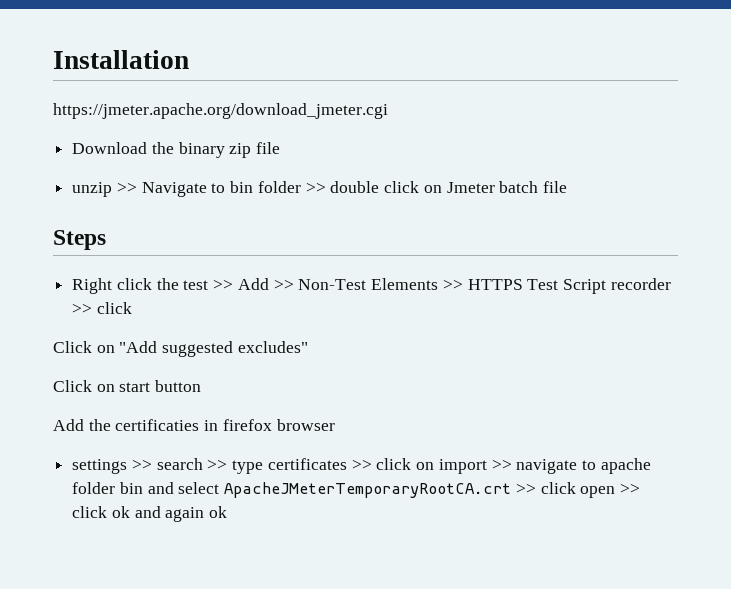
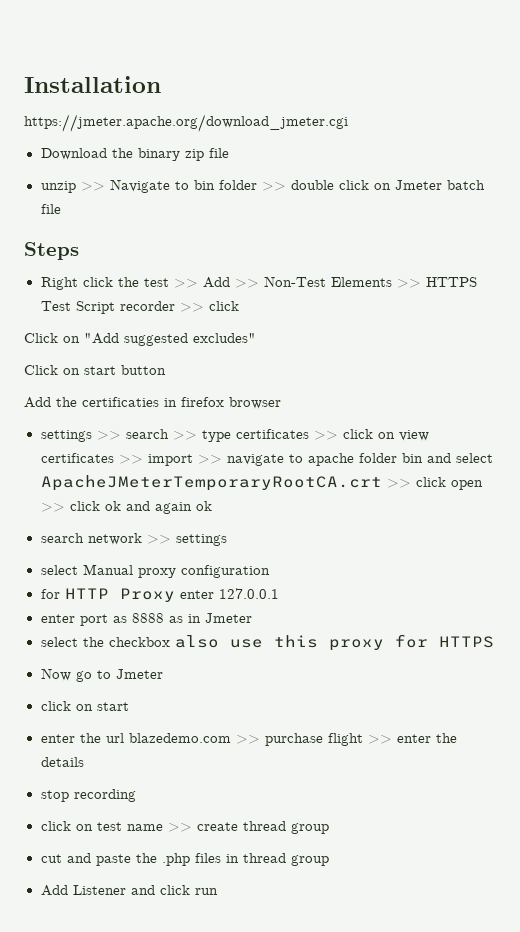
(435, 466) none -> [398,430,429,441] [40,453,143,464] view certificates >>
(228, 512) none -> [40,533,227,546] [40,564,270,578] [40,588,279,602] [40,613,252,626] [40,634,494,651] [40,668,163,682] [40,701,129,711] [40,733,457,746] [40,757,84,767] [40,789,136,802] [40,821,329,834] [40,853,329,866] [40,885,218,896] // search network >> settings // select Manual proxy configuration // for HTTP Proxy enter 127.0.0.1 // enter port as 8888 as in Jmeter // select the checkbox also use this proxy for HTTPS // Now go to Jmeter // click on start // enter the url blazedemo.com >> purchase flight >> enter the details // stop recording // click on test name >> create thread group // cut and paste the .php files in thread group // Add Listener and click run

